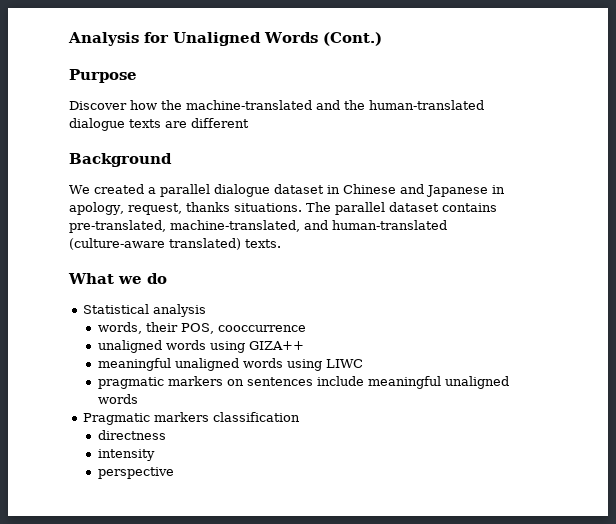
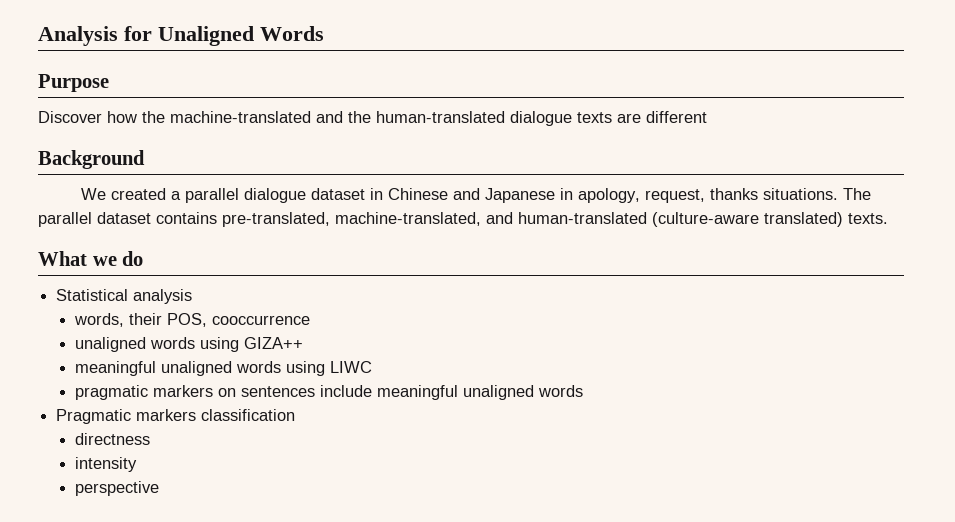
[322,32,382,46] (Cont.) -> (324, 33) none

